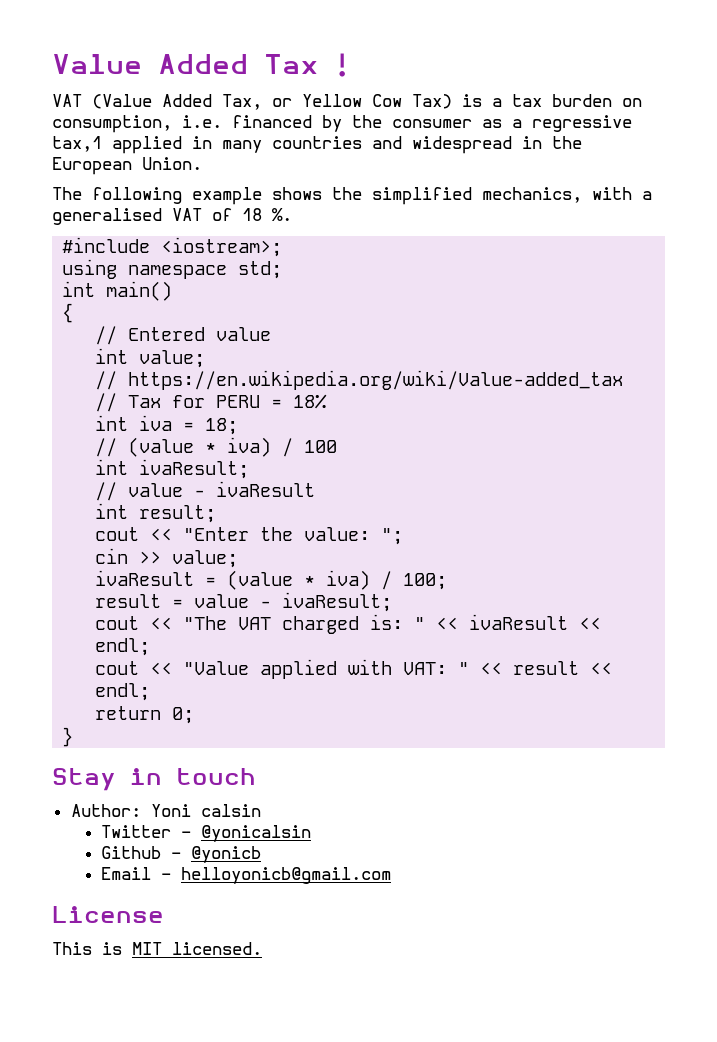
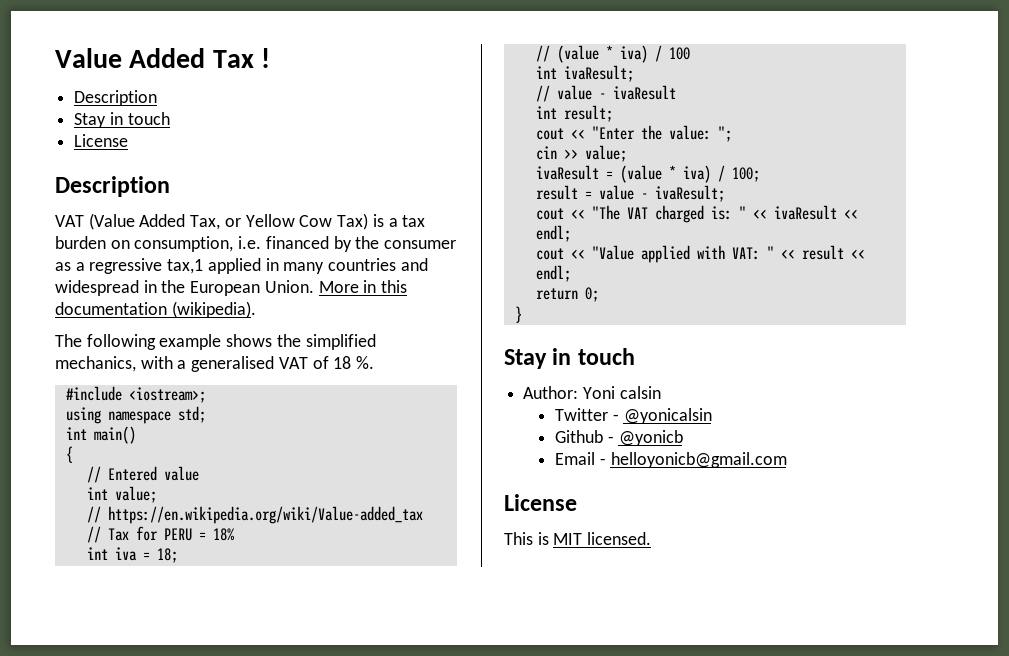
(350, 65) none -> [74,90,158,106] [74,112,170,128] [74,134,129,147] [55,176,170,197] // Description // Stay in touch // License // Description
(202, 163) none -> [318,280,408,293] [55,301,256,318] More in this documentation (wikipedia).

